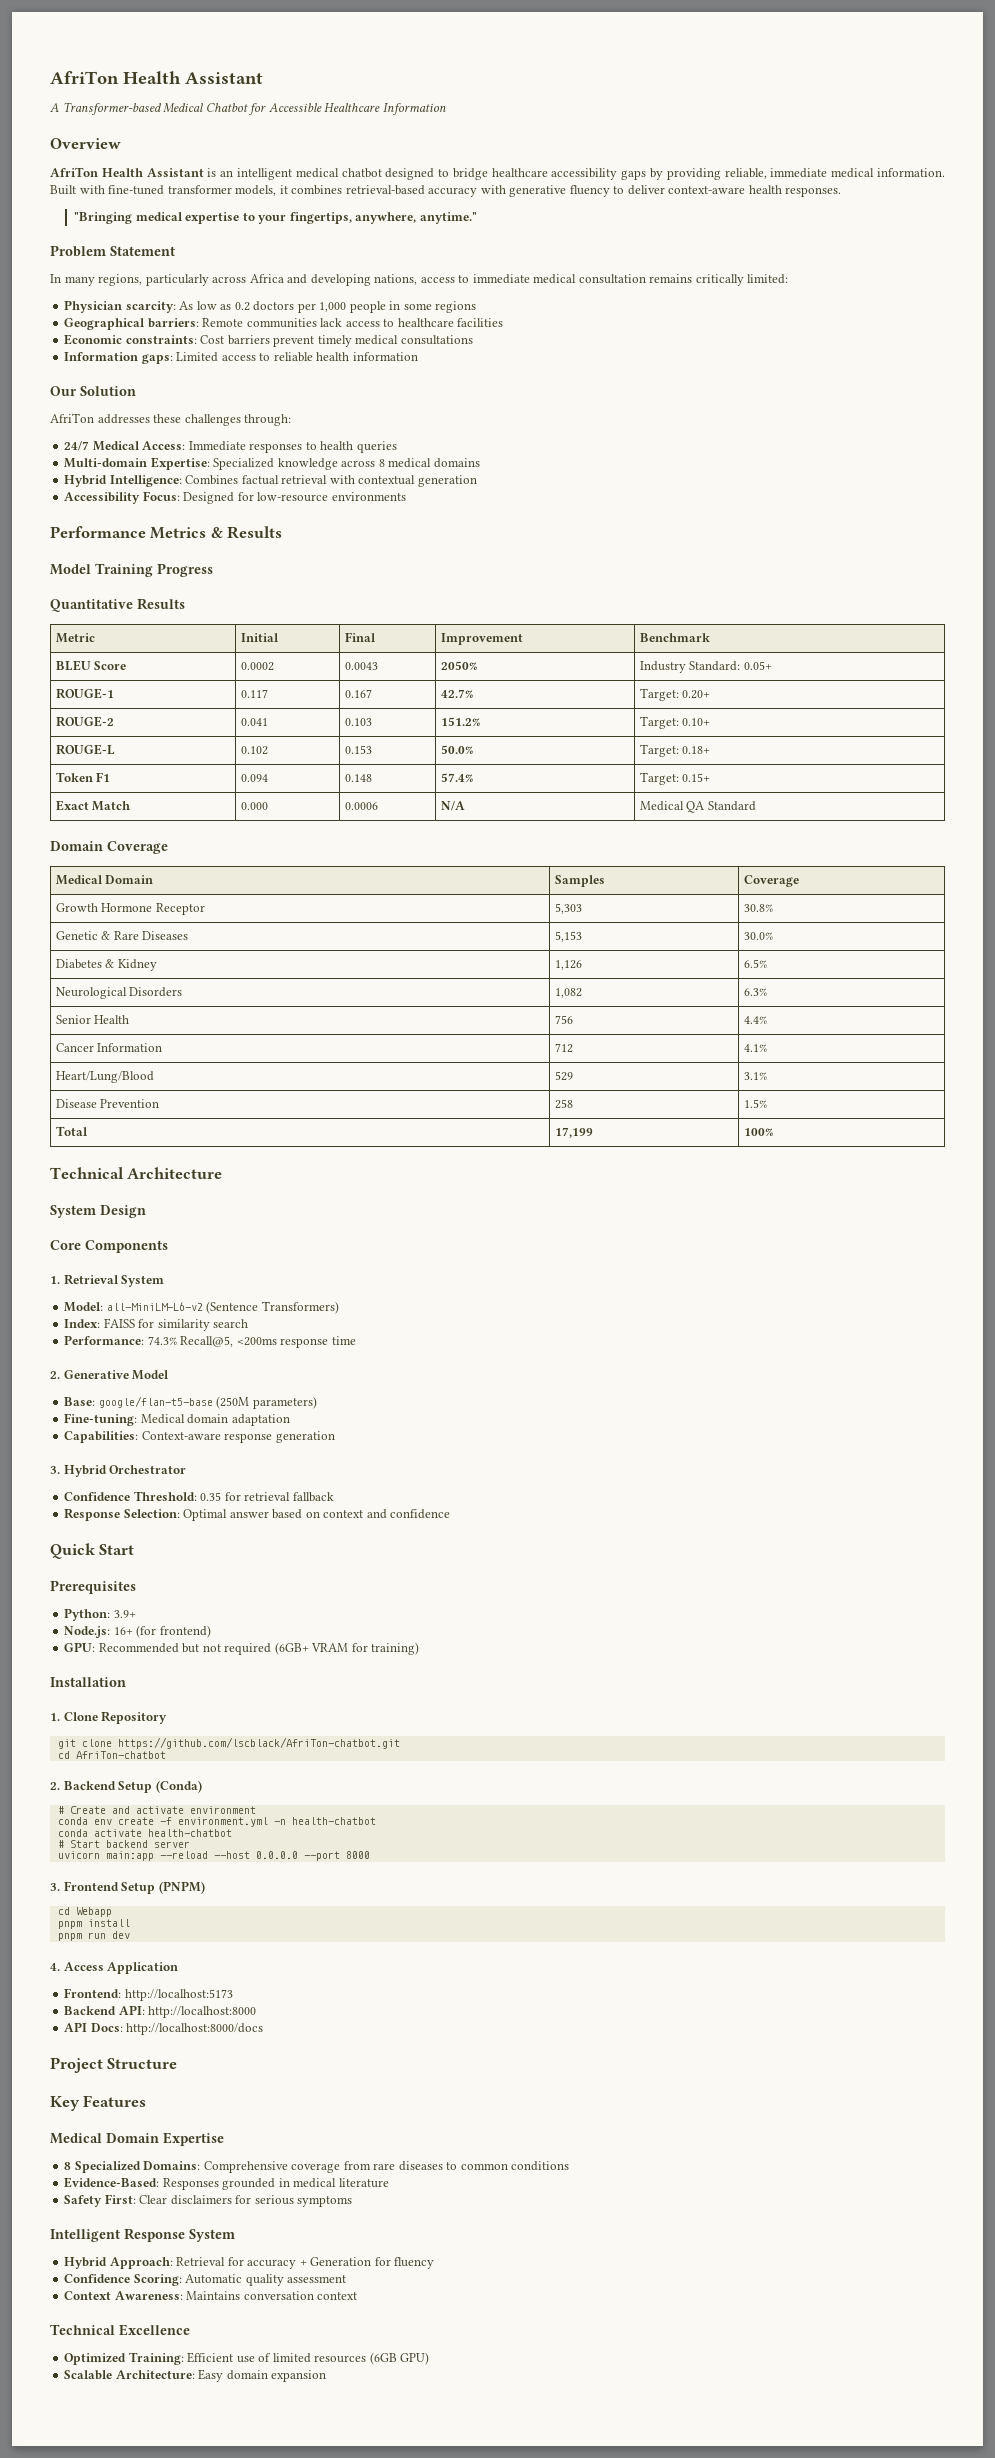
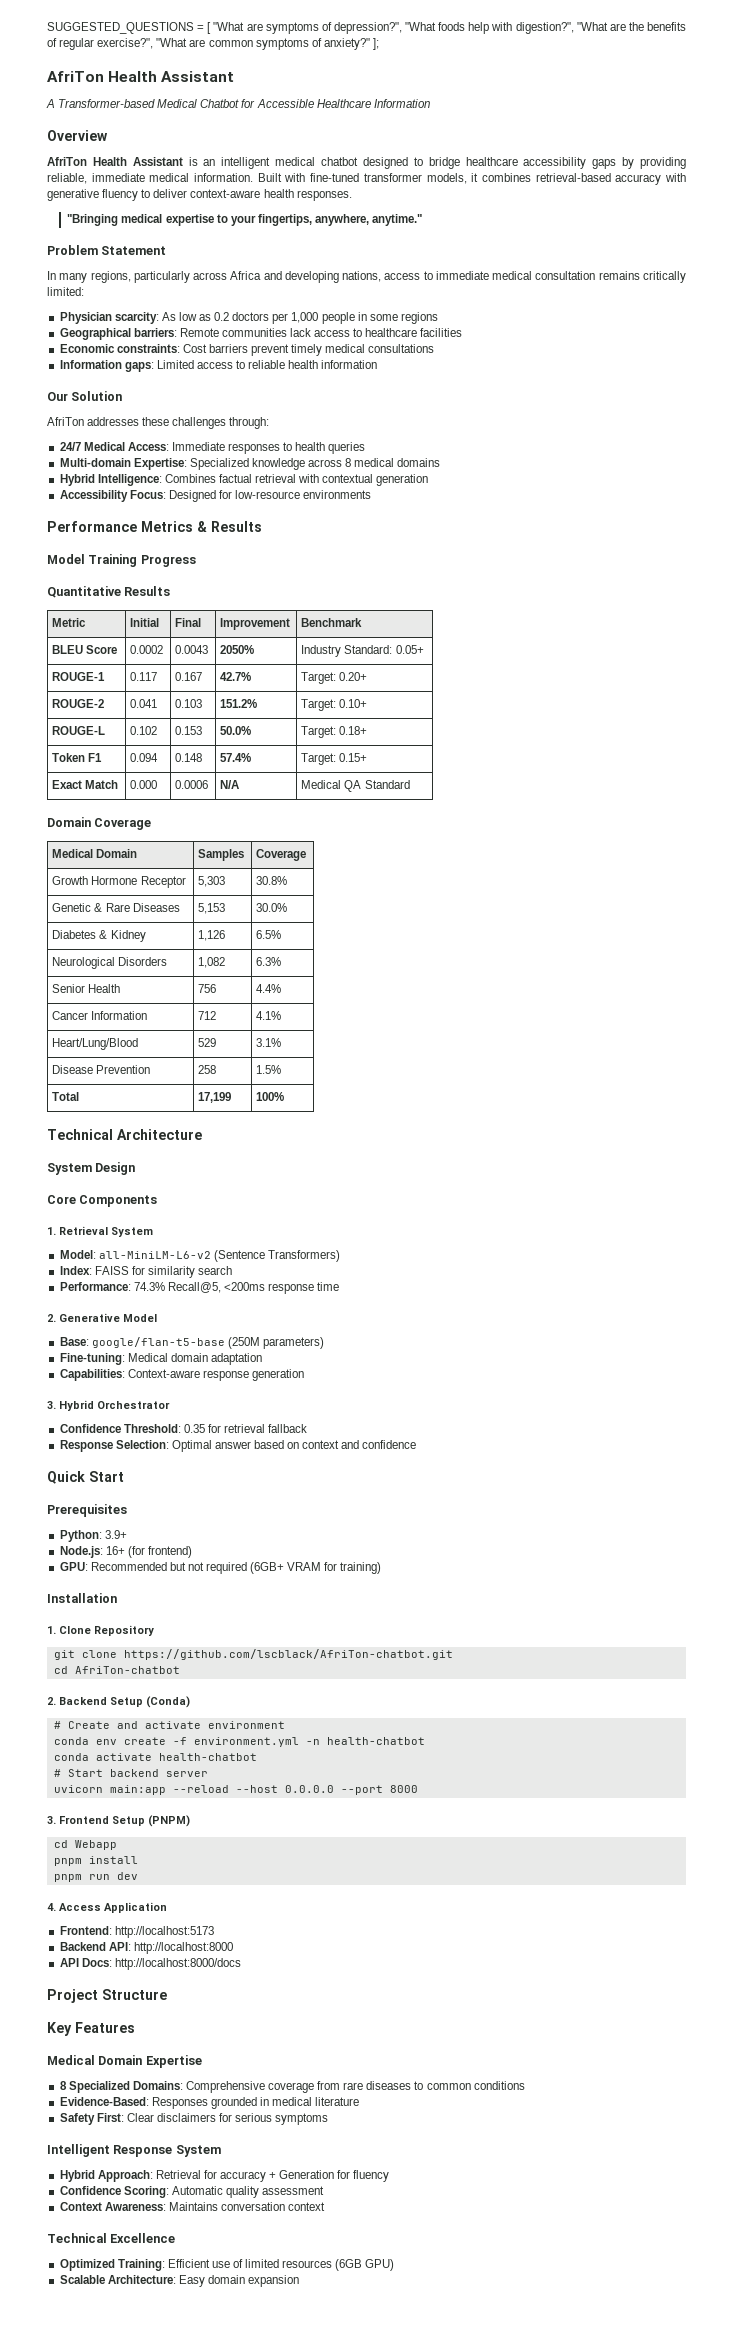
(50, 77) none -> [47,22,686,34] [47,38,379,50] SUGGESTED_QUESTIONS = [ "What are symptoms of depression?", "What foods help with digestion?", "What are the benefits of regular exercise?", "What are common symptoms of anxiety?" ]; //

